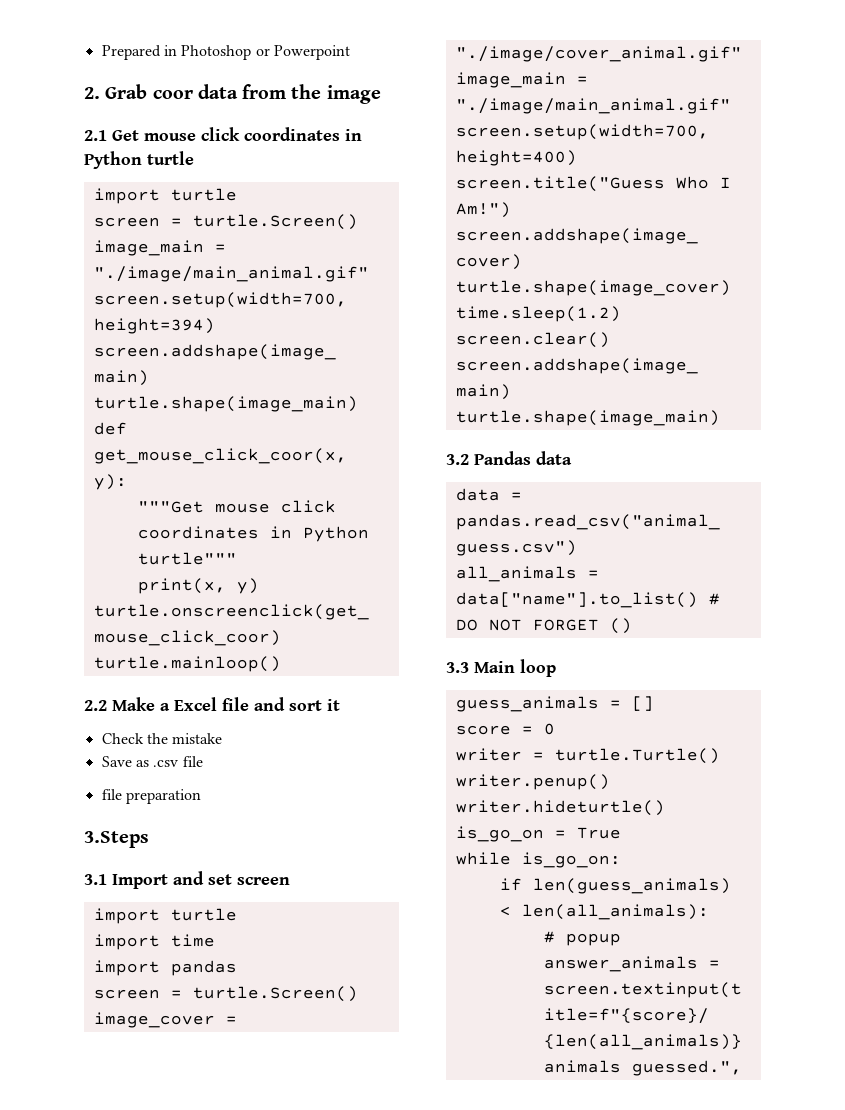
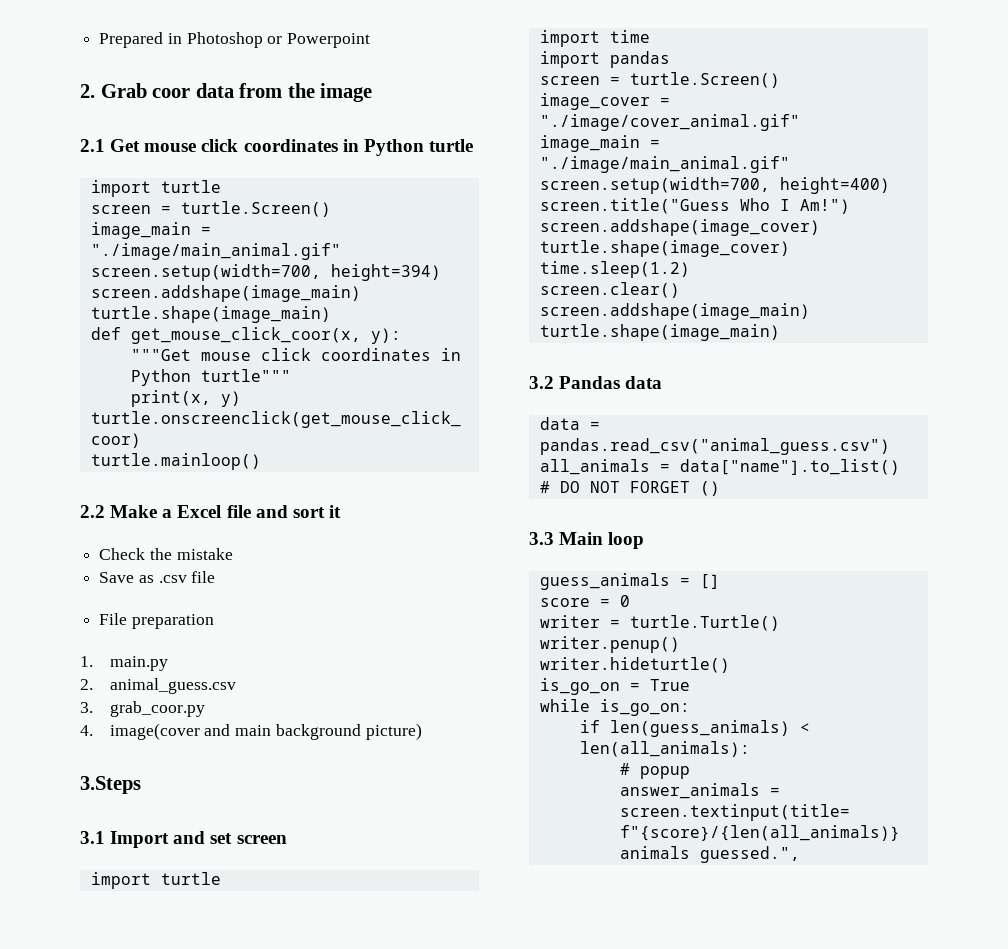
[101,789,122,800] file -> [99,613,128,625] File
(201, 796) none -> [80,656,168,671] [80,678,236,694] [80,701,205,717] [80,723,422,740] // 1. main.py // 2. animal_guess.csv // 3. grab_coor.py // 4. image(cover and main background picture)

